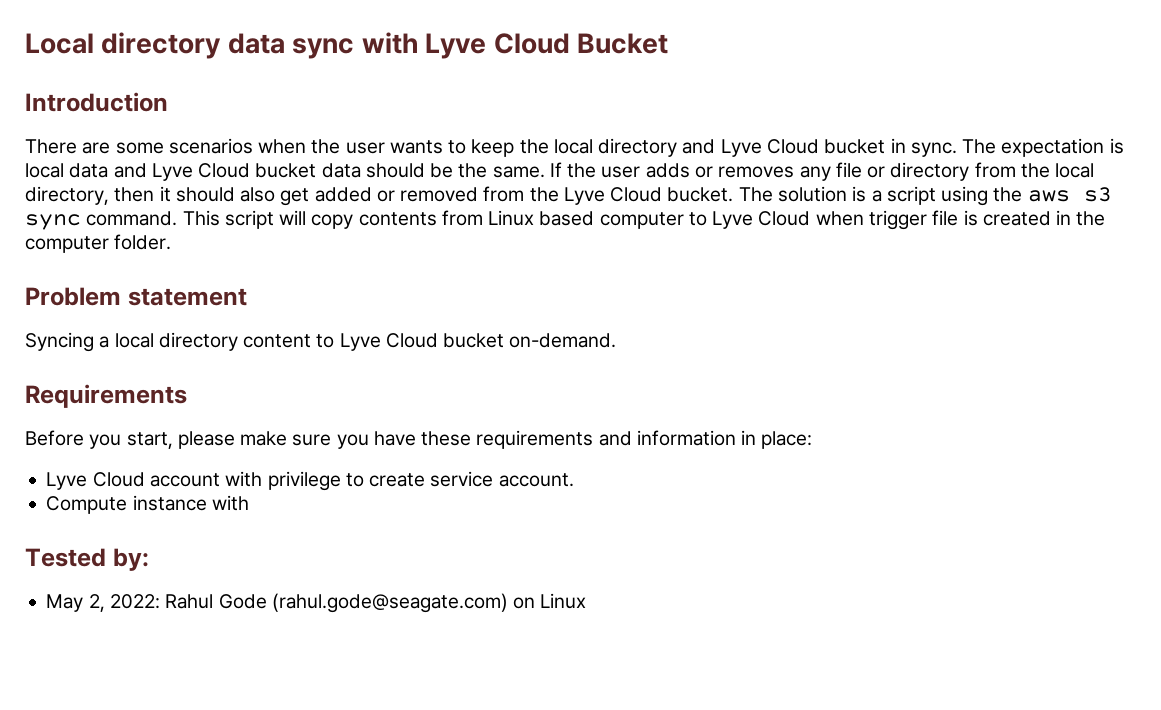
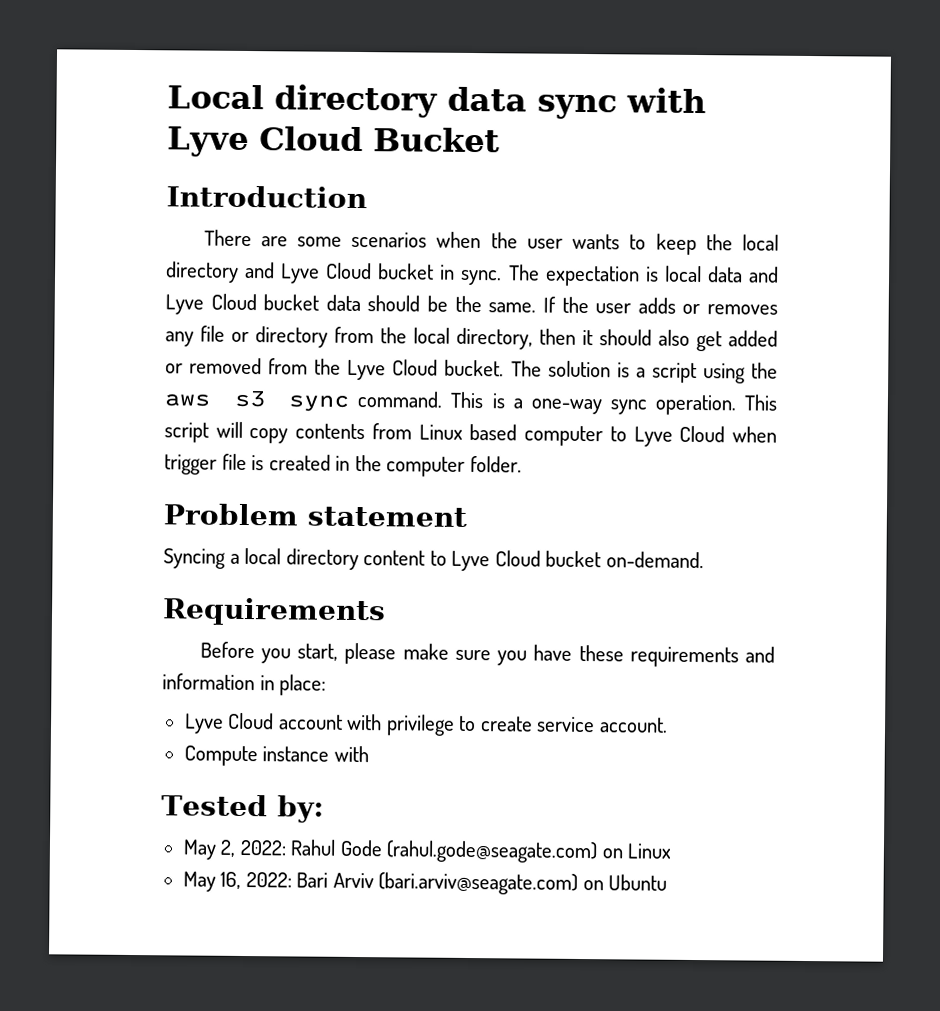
(220, 218) none -> [491,393,777,416] is a one-way sync operation. This
(587, 601) none -> [182,871,668,895] // May 16, 2022: Bari Arviv (bari.arviv@seagate.com) on Ubuntu

